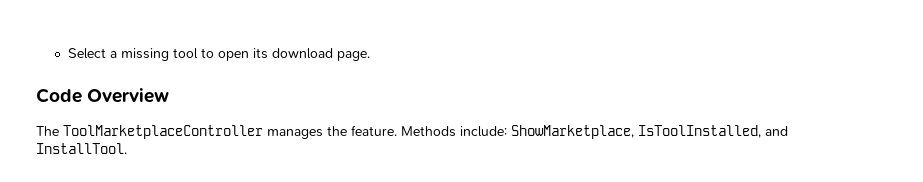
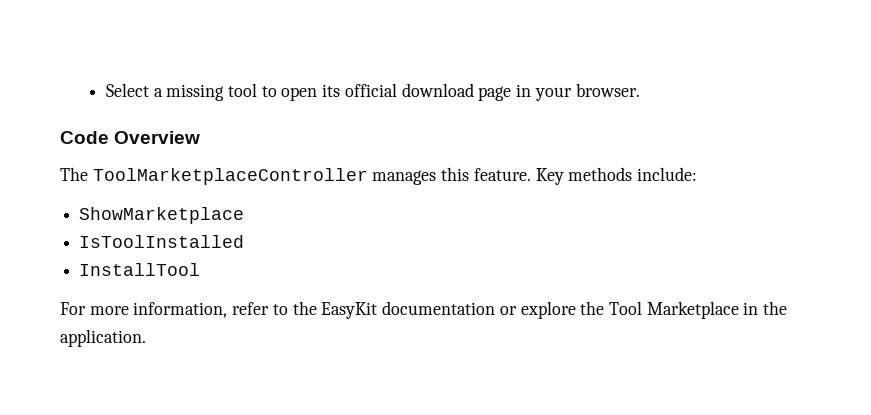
[272,48,371,61] download page. -> [344,83,640,101] official download page in your browser.
[327,125,788,139] [36,143,127,154] the feature. Methods include: ShowMarketplace, IsToolInstalled, and InstallTool. -> [441,167,698,185] [79,207,245,224] [79,235,245,248] [79,263,201,276] [60,301,788,319] [60,329,146,347] this feature. Key methods include: // ShowMarketplace // IsToolInstalled // InstallTool // For more information, refer to the EasyKit documentation or explore the Tool Marketplace in the application.

